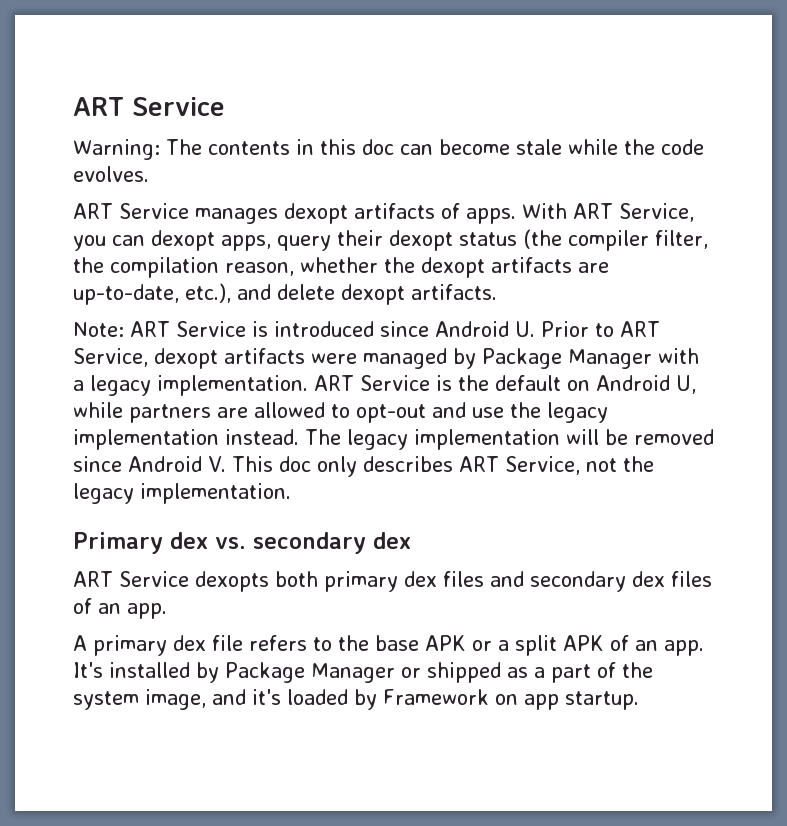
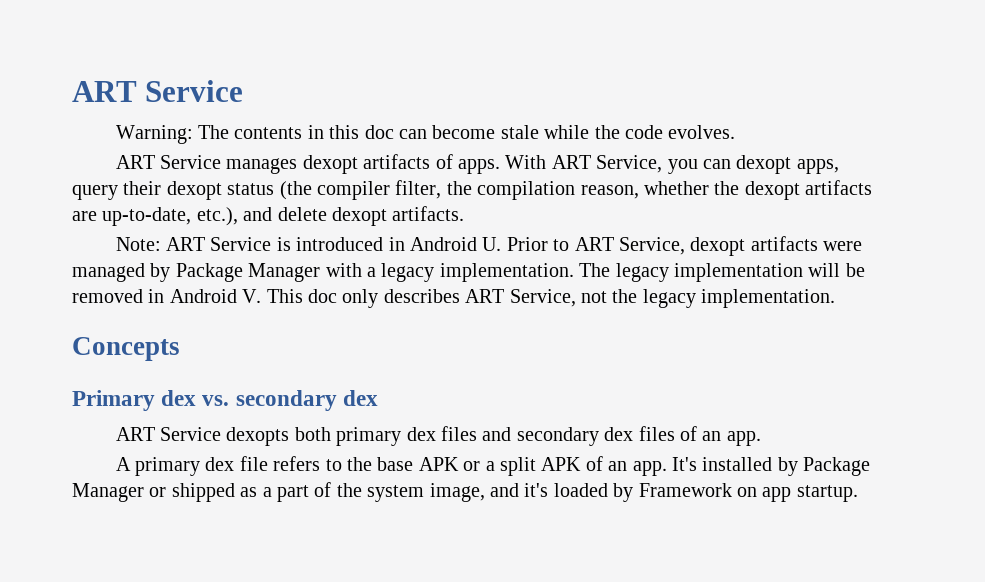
[380,321,429,337] since -> [388,237,405,251] in
[314,375,696,394] [73,402,608,423] [73,429,299,450] ART Service is the default on Android U, while partners are allowed to opt-out and use the legacy implementation instead. -> (574, 272) none
[73,456,122,472] since -> [148,289,165,303] in
(291, 493) none -> [72,337,180,361] // Concepts

